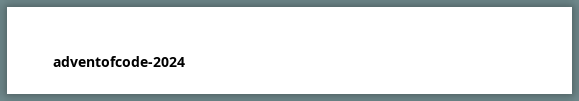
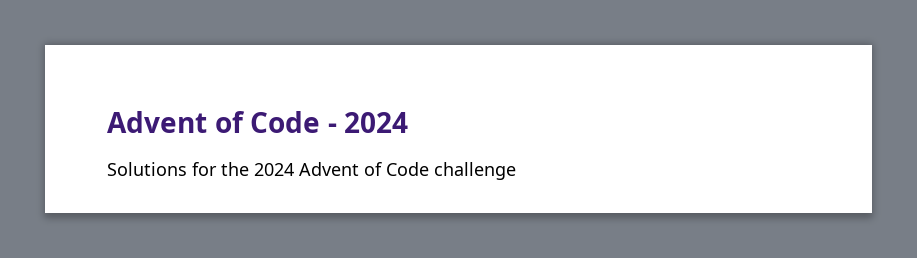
[53,56,185,67] adventofcode-2024 -> [107,111,409,133] [107,162,516,180] Advent of Code - 2024 // Solutions for the 2024 Advent of Code challenge

